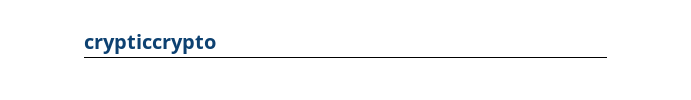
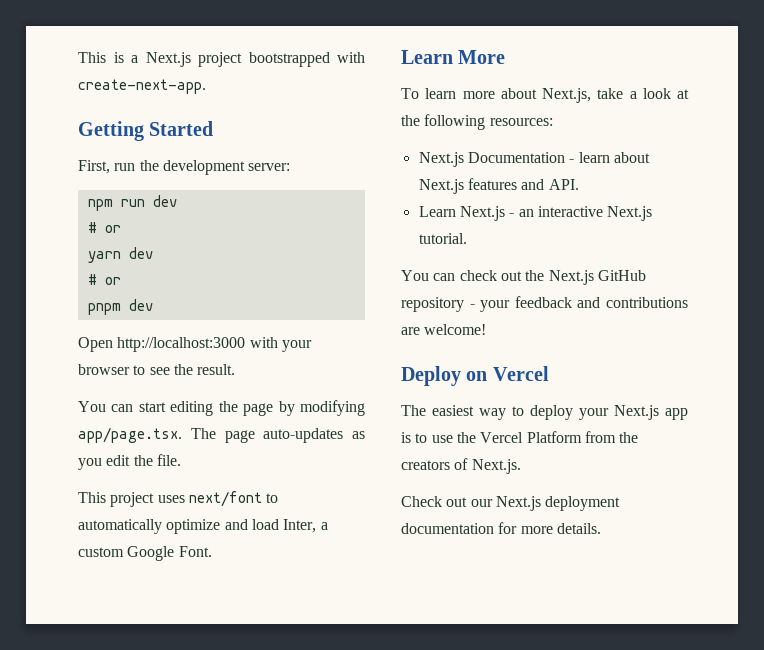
[84,34,216,54] crypticcrypto -> [78,52,365,67] [78,79,206,94] [78,121,214,141] [78,160,291,175] [87,195,177,211] [87,222,121,233] [87,247,153,263] [87,274,121,285] [87,299,153,315] [78,337,312,352] [78,364,236,375] [78,400,365,416] [78,427,365,443] [78,454,181,470] [78,491,279,507] [78,519,328,534] [78,546,212,561] [401,50,506,64] [401,88,689,103] [401,114,553,130] [418,152,650,167] [418,178,579,194] [418,206,653,221] [418,233,467,244] [401,270,646,285] [401,296,688,312] [401,324,487,335] [401,366,549,386] [401,405,688,420] [401,431,639,443] [401,458,521,474] [401,496,621,511] [401,522,601,534] This is a Next.js project bootstrapped with create-next-app. // Getting Started // First, run the development server: // npm run dev // # or // yarn dev // # or // pnpm dev // Open http://localhost:3000 with your browser to see the result. // You can start editing the page by modifying app/page.tsx. The page auto-updates as you edit the file. // This project uses next/font to automatically optimize and load Inter, a custom Google Font. // Learn More // To learn more about Next.js, take a look at the following resources: // Next.js Documentation - learn about Next.js features and API. // Learn Next.js - an interactive Next.js tutorial. // You can check out the Next.js GitHub repository - your feedback and contributions are welcome! // Deploy on Vercel // The easiest way to deploy your Next.js app is to use the Vercel Platform from the creators of Next.js. // Check out our Next.js deployment documentation for more details.

